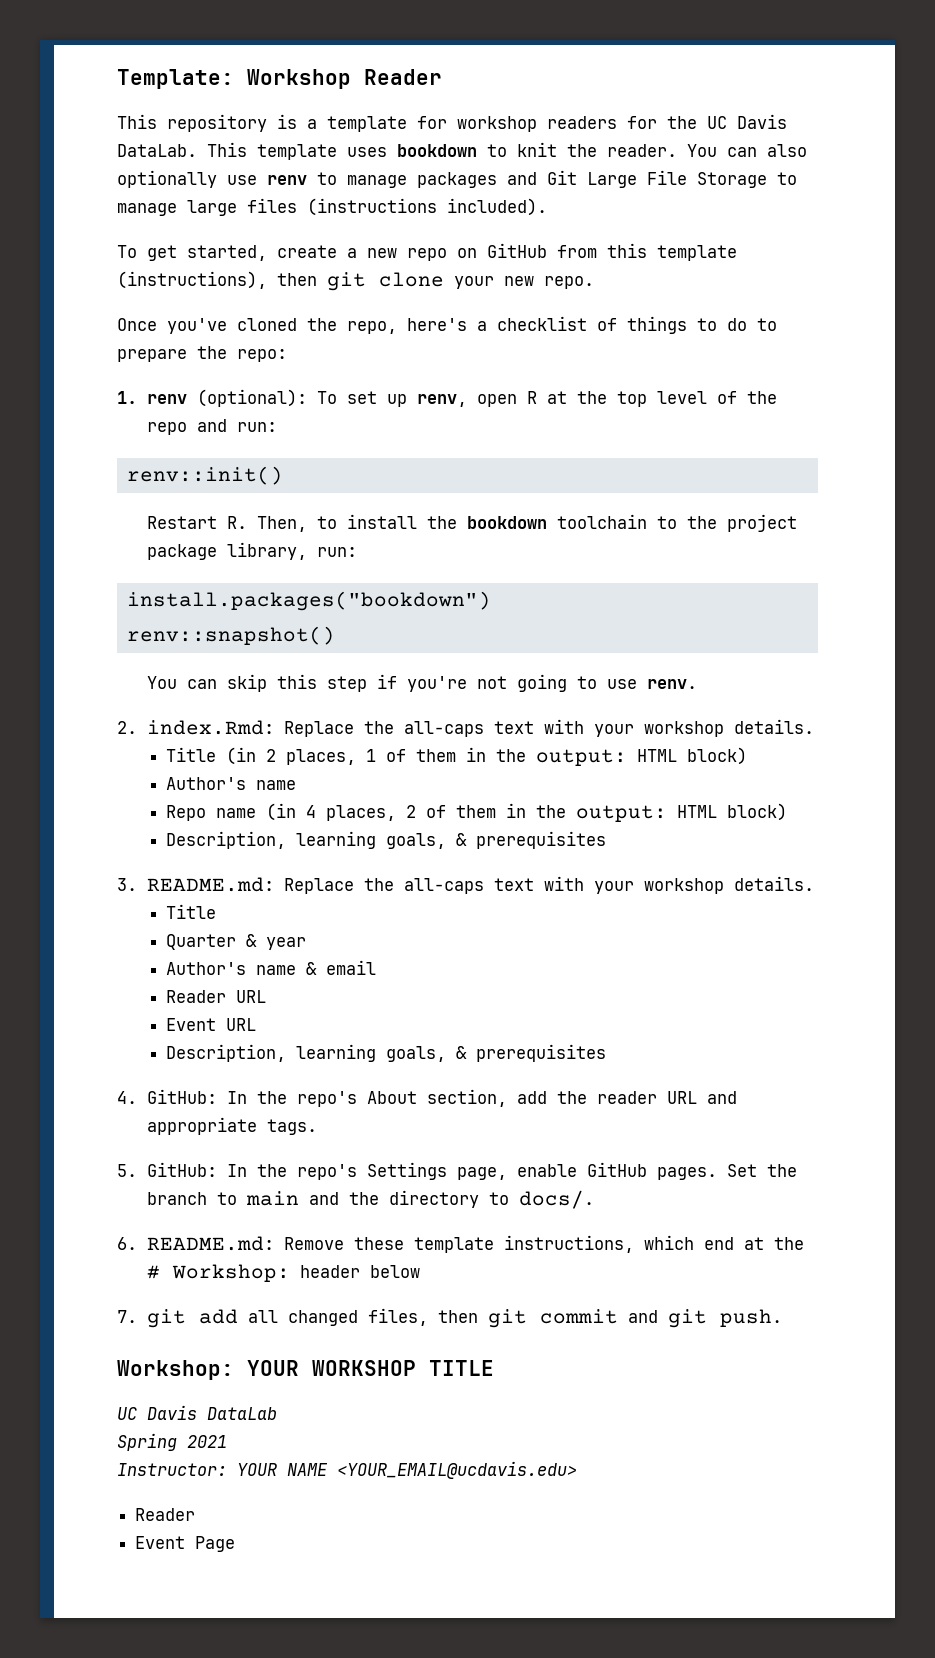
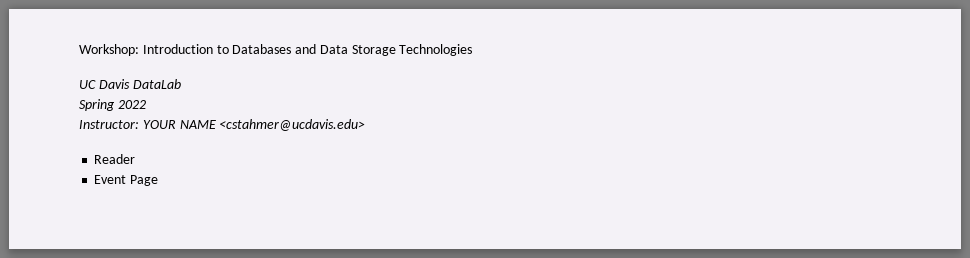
[117,69,442,89] [117,114,787,132] [117,142,807,160] [117,170,797,188] [117,198,547,216] [117,243,737,261] [117,271,594,291] [117,316,777,334] [117,346,287,362] [117,389,778,407] [147,419,278,435] [126,466,283,485] [147,514,798,532] [147,542,358,560] [126,591,491,611] [126,626,335,645] [147,674,698,692] [117,719,815,737] [165,747,747,766] [165,777,296,790] [165,803,787,822] [165,831,606,849] [117,876,815,894] [165,904,216,919] [165,934,306,950] [165,960,376,975] [165,990,266,1003] [165,1018,256,1031] [165,1044,606,1062] [117,1089,738,1107] [147,1117,318,1135] [117,1162,798,1180] [147,1190,595,1209] [117,1235,805,1253] [147,1264,421,1282] [117,1308,783,1328] [117,1360,494,1380] Template: Workshop Reader // This repository is a template for workshop readers for the UC Davis DataLab. This template uses bookdown to knit the reader. You can also optionally use renv to manage packages and Git Large File Storage to manage large files (instructions included). // To get started, create a new repo on GitHub from this template (instructions), then git clone your new repo. // Once you've cloned the repo, here's a checklist of things to do to prepare the repo: // 1. renv (optional): To set up renv, open R at the top level of the repo and run: // renv::init() // Restart R. Then, to install the bookdown toolchain to the project package library, run: // install.packages("bookdown") // renv::snapshot() // You can skip this step if you're not going to use renv. // 2. index.Rmd: Replace the all-caps text with your workshop details. // Title (in 2 places, 1 of them in the output: HTML block) // Author's name // Repo name (in 4 places, 2 of them in the output: HTML block) // Description, learning goals, & prerequisites // 3. README.md: Replace the all-caps text with your workshop details. // Title // Quarter & year // Author's name & email // Reader URL // Event URL // Description, learning goals, & prerequisites // 4. GitHub: In the repo's About section, add the reader URL and appropriate tags. // 5. GitHub: In the repo's Settings page, enable GitHub pages. Set the branch to main and the directory to docs/. // 6. README.md: Remove these template instructions, which end at the # Workshop: header below // 7. git add all changed files, then git commit and git push. // Workshop: YOUR WORKSHOP TITLE -> [79,44,473,56] Workshop: Introduction to Databases and Data Storage Technologies
[187,1435,227,1448] 2021 -> [117,100,146,109] 2022
[337,1461,577,1479] <YOUR_EMAIL@ucdavis.edu> -> [219,119,366,131] <cstahmer@ucdavis.edu>

